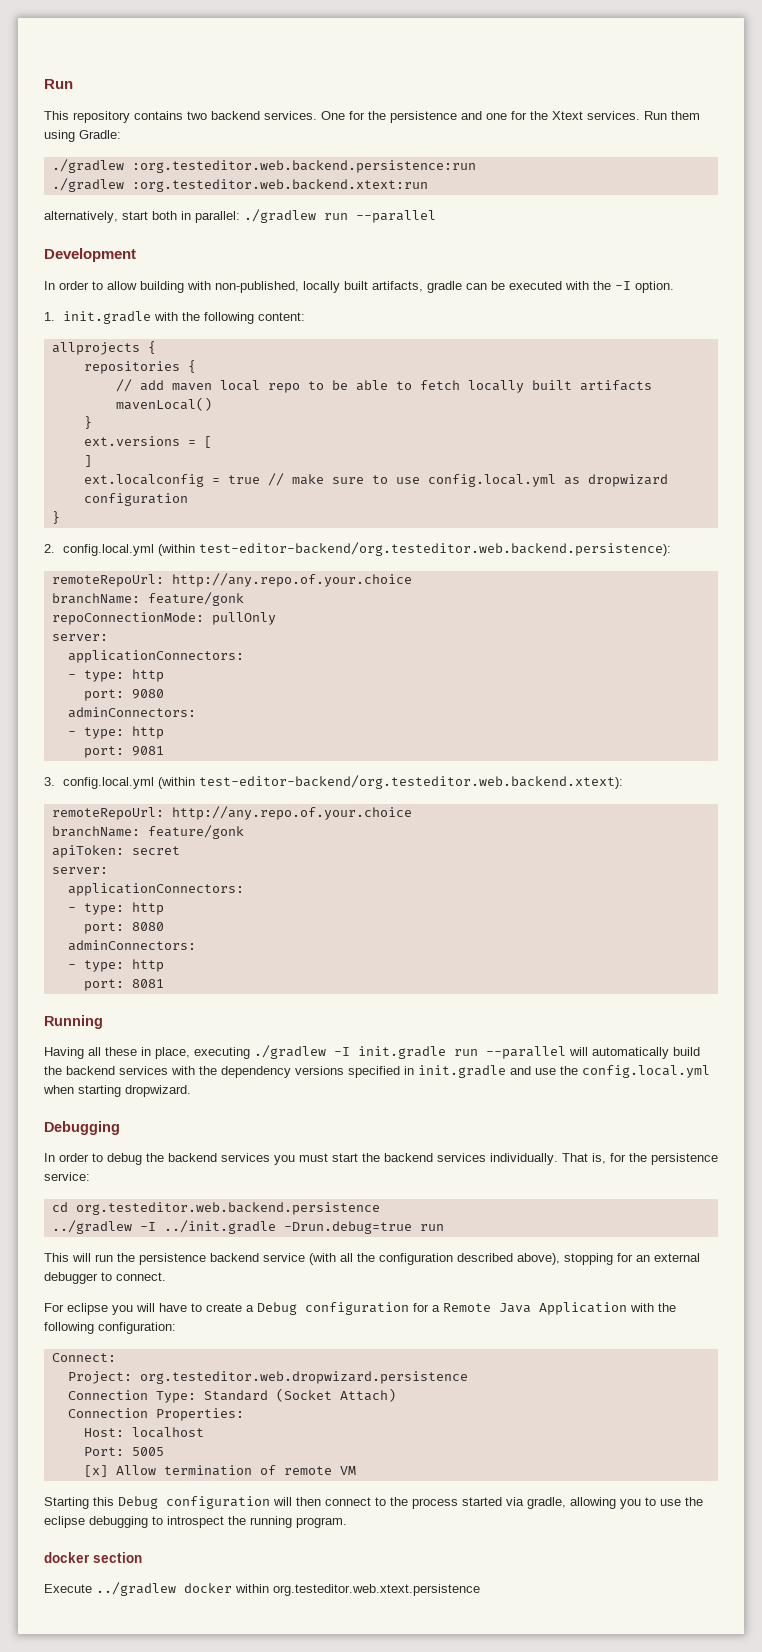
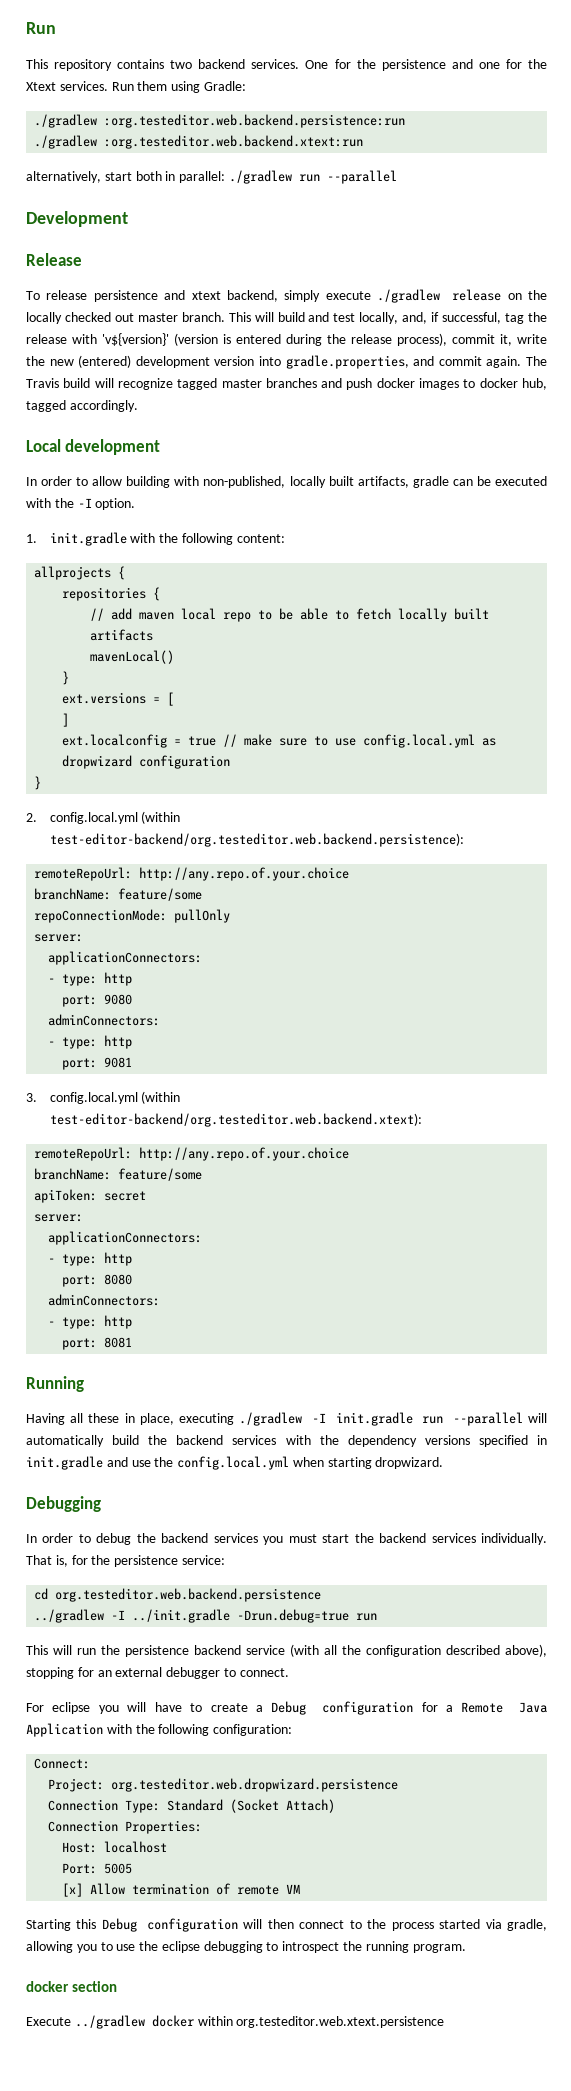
(136, 255) none -> [26,253,82,266] [26,289,547,303] [26,312,547,324] [26,333,547,346] [26,355,548,369] [26,378,548,390] [26,400,138,412] [26,439,161,455] // Release // To release persistence and xtext backend, simply execute ./gradlew release on the locally checked out master branch. This will build and test locally, and, if successful, tag the release with 'v${version}' (version is entered during the release process), commit it, write the new (entered) development version into gradle.properties, and commit again. The Travis build will recognize tagged master branches and push docker images to docker hub, tagged accordingly. // Local development
[147,592,244,606] feature/gonk -> [118,888,203,901] feature/some
[147,825,244,839] feature/gonk -> [118,1168,203,1181] feature/some

